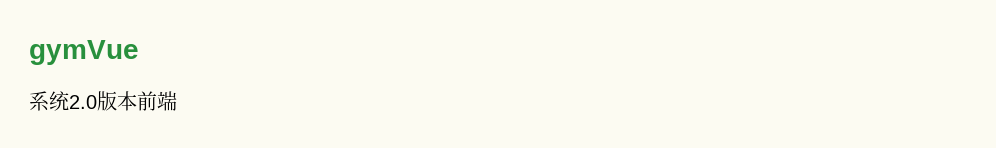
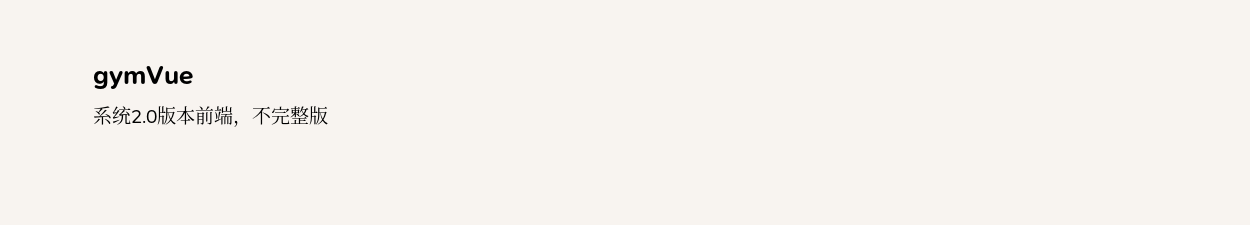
(177, 101) none -> [233,106,328,127] ，不完整版

